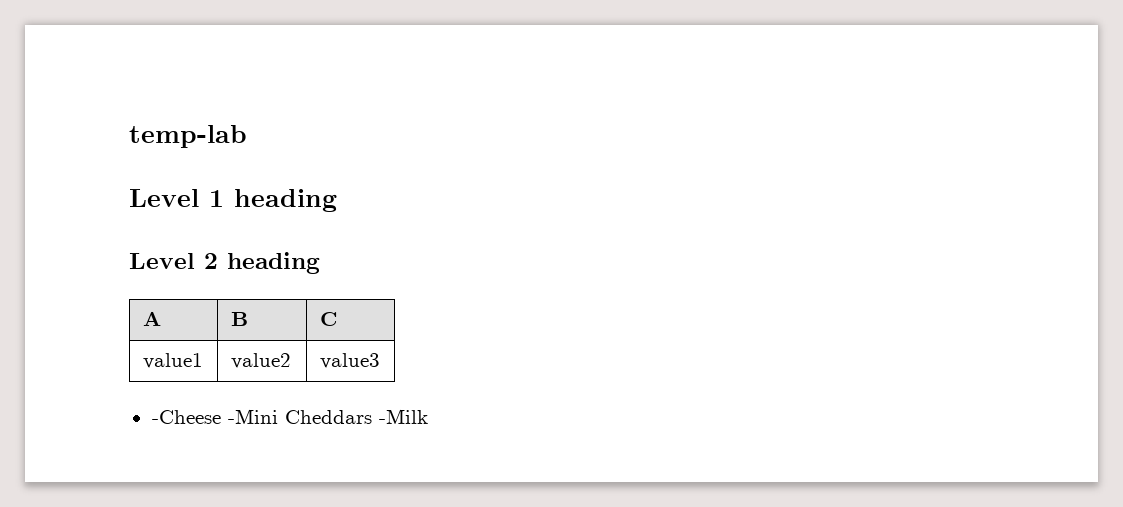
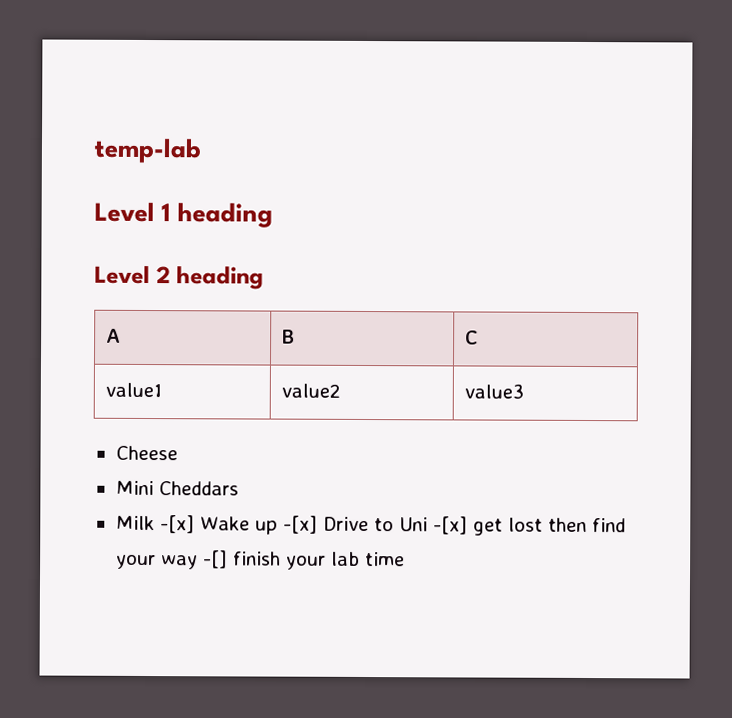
[151,409,278,424] -Cheese -Mini -> [115,445,178,461] [115,480,154,496] Cheese // Mini
[378,409,428,424] -Milk -> [115,515,626,536] [115,550,405,570] // Milk -[x] Wake up -[x] Drive to Uni -[x] get lost then find your way -[] finish your lab time

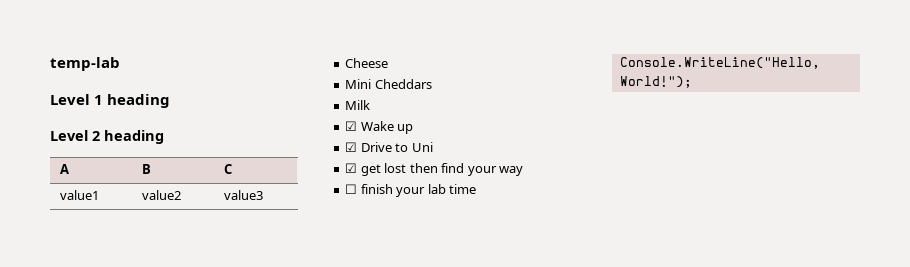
[159,515,195,534] -[x] -> [345,121,358,131] // ☑
[282,515,318,534] -[x] -> [345,142,358,152] // ☑
[432,516,468,535] -[x] -> [345,163,358,173] // ☑
[202,550,228,569] -[] -> [345,184,358,194] // ☐
(405, 559) none -> [619,57,820,69] [619,76,692,88] // Console.WriteLine("Hello, World!");

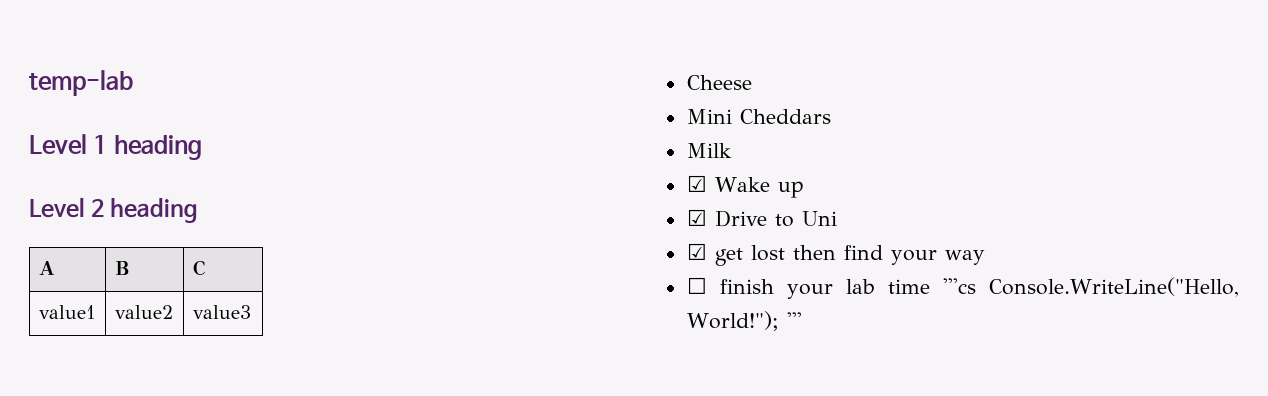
(477, 189) // -> [942,278,976,294] '''cs
(692, 82) none -> [786,312,802,328] '''

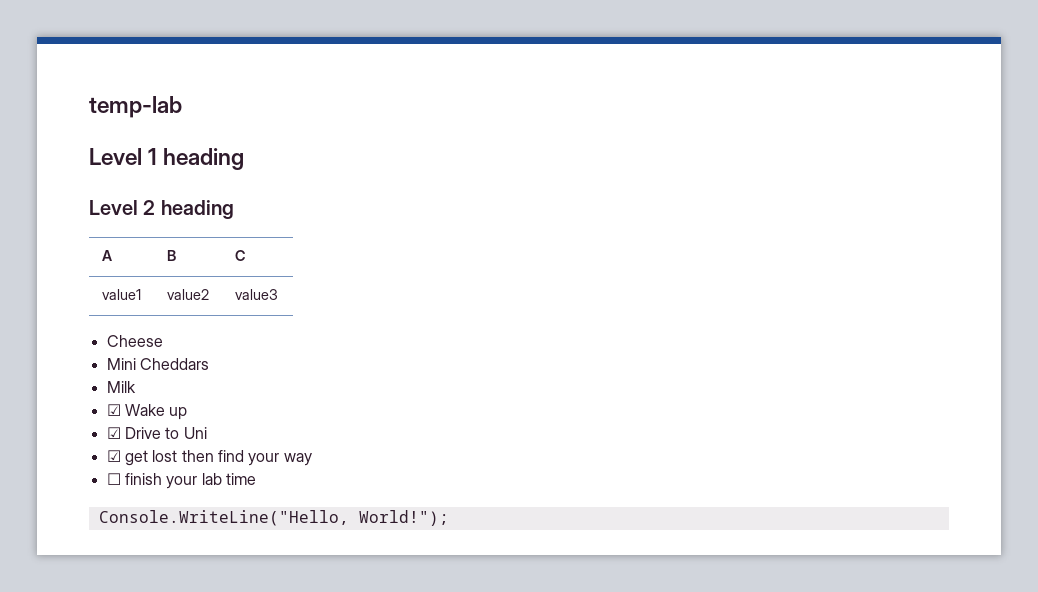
[942,278,976,294] '''cs -> (256, 479) //
[786,312,802,328] ''' -> (449, 518) none

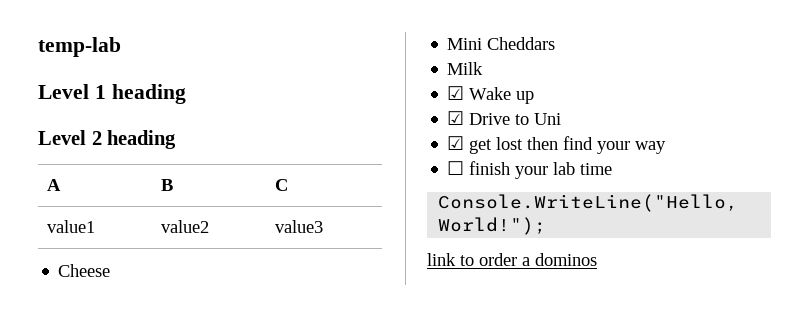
(449, 518) none -> [427,253,597,266] // link to order a dominos

